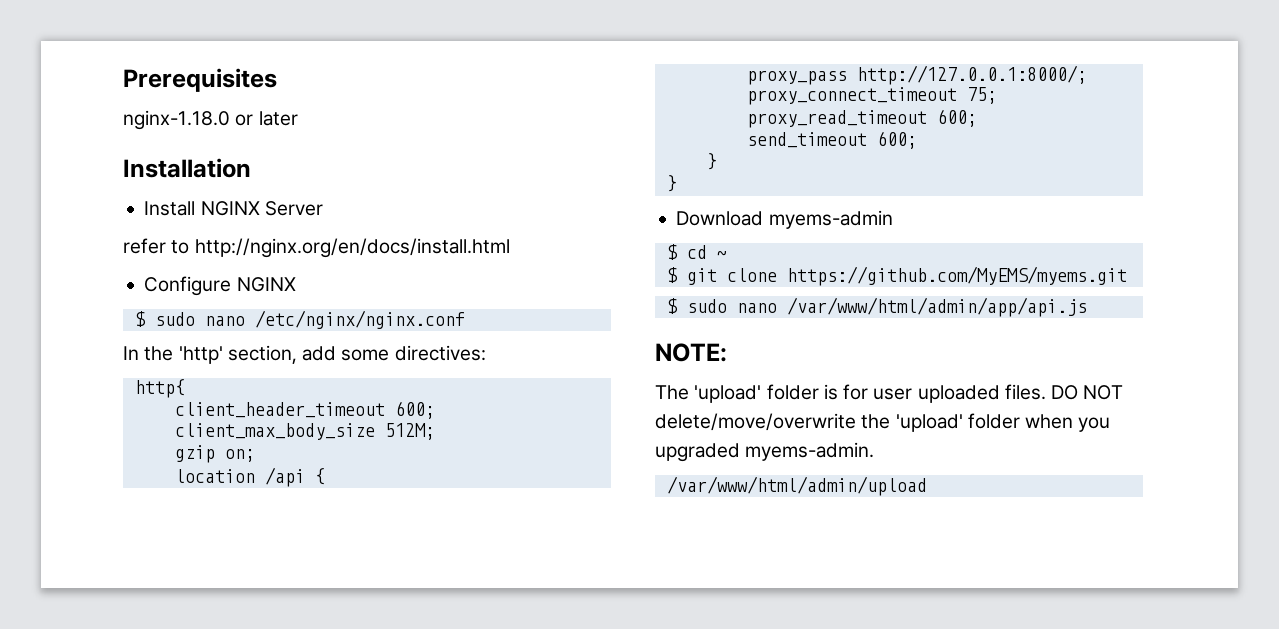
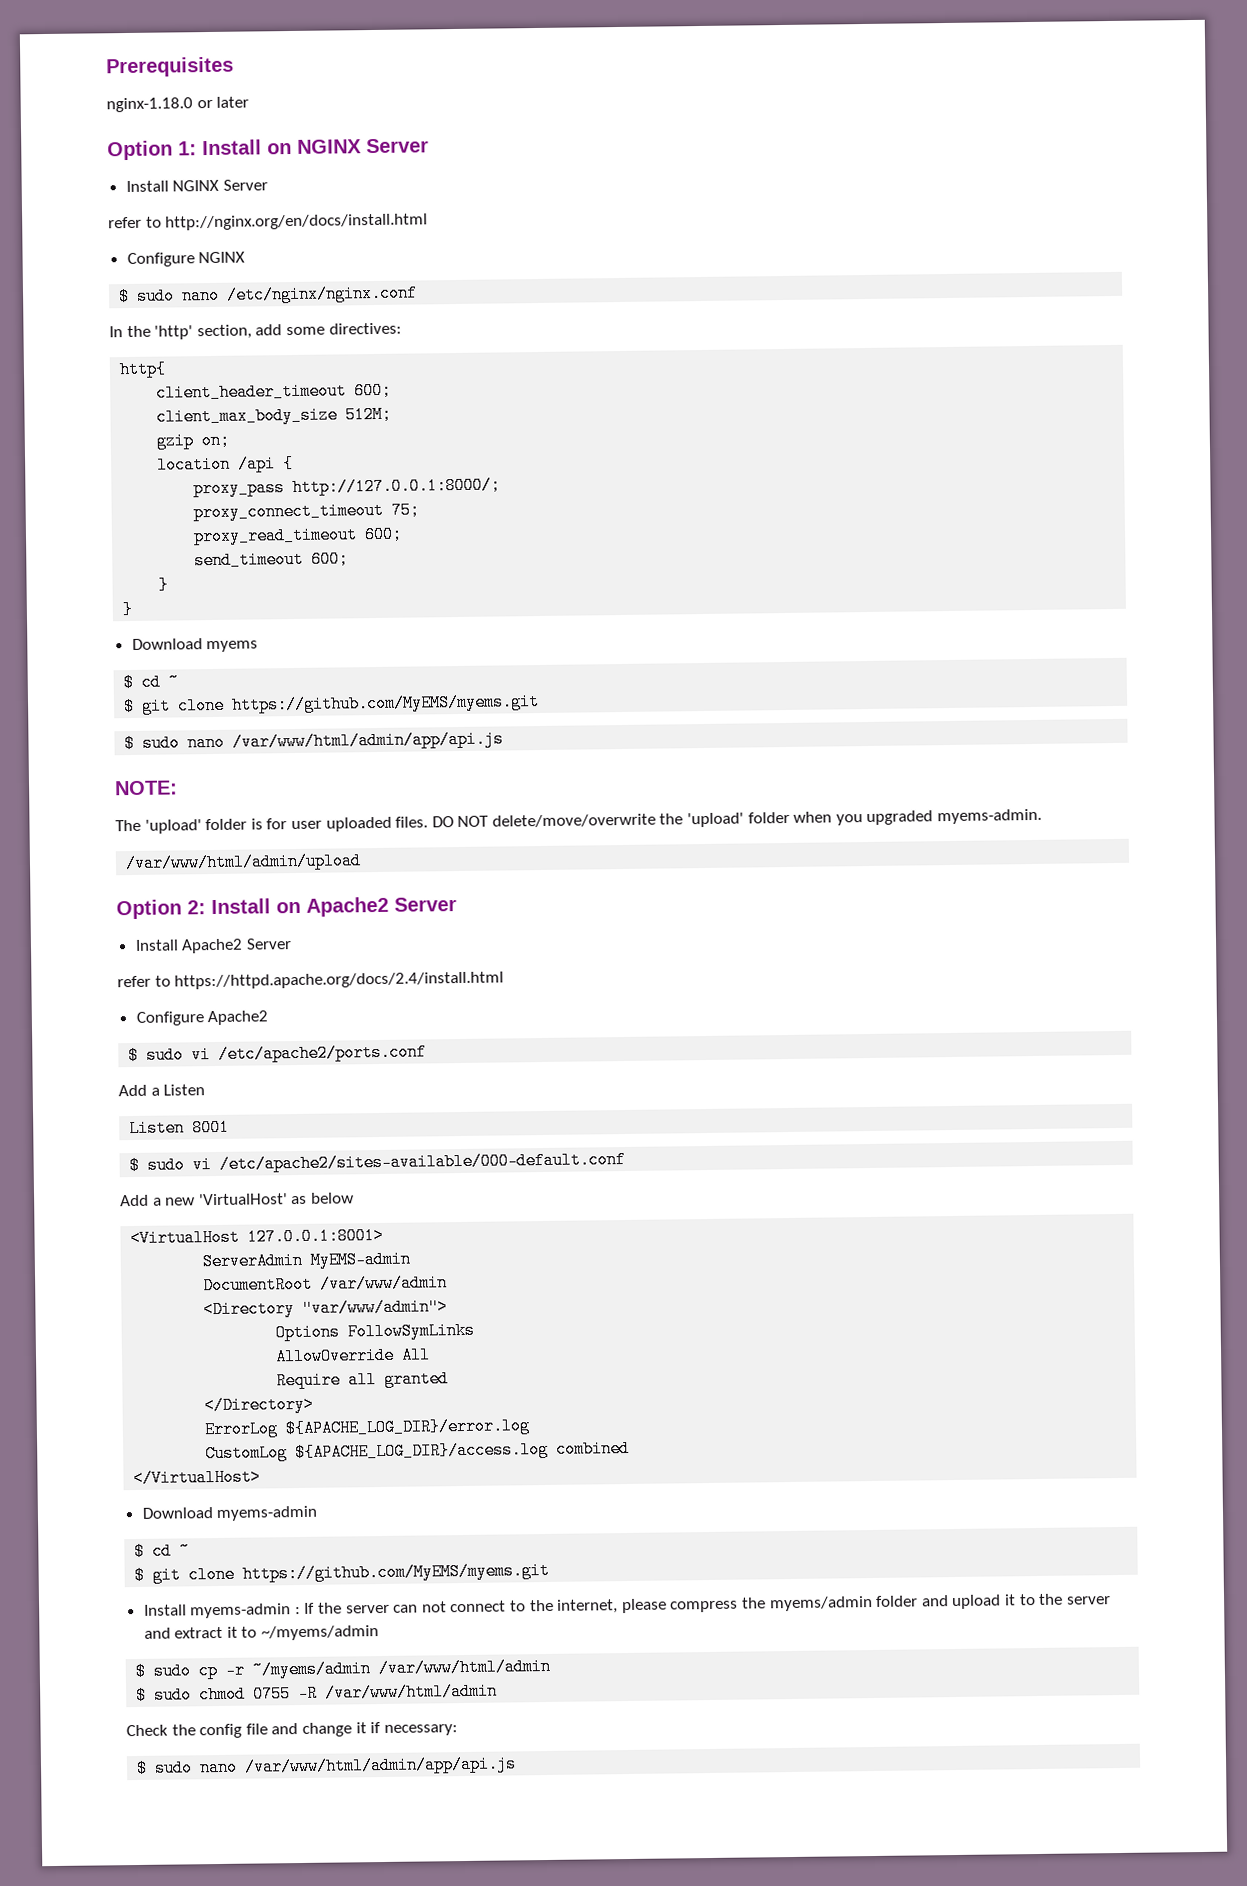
[123,158,251,178] Installation -> [107,138,429,161] Option 1: Install on NGINX Server
[768,210,893,229] myems-admin -> [206,640,259,653] myems
(927, 486) none -> [116,896,457,920] [134,938,292,954] [117,971,505,990] [135,1010,269,1026] [128,1043,428,1065] [118,1084,206,1097] [129,1118,231,1138] [129,1150,627,1175] [120,1192,354,1207] [130,1226,385,1248] [202,1250,412,1271] [203,1274,449,1295] [203,1298,449,1319] [275,1321,476,1342] [275,1346,432,1366] [276,1370,450,1390] [204,1395,315,1415] [204,1417,531,1439] [205,1439,631,1463] [133,1468,262,1488] [141,1505,319,1522] [134,1542,191,1561] [134,1561,551,1585] [143,1593,1111,1619] [143,1625,380,1641] [135,1657,552,1681] [136,1682,499,1705] [126,1722,458,1739] [136,1755,518,1778] // Option 2: Install on Apache2 Server // Install Apache2 Server // refer to https://httpd.apache.org/docs/2.4/install.html // Configure Apache2 // $ sudo vi /etc/apache2/ports.conf // Add a Listen // Listen 8001 // $ sudo vi /etc/apache2/sites-available/000-default.conf // Add a new 'VirtualHost' as below // <VirtualHost 127.0.0.1:8001> // ServerAdmin MyEMS-admin // DocumentRoot /var/www/admin // <Directory "var/www/admin"> // Options FollowSymLinks // AllowOverride All // Require all granted // </Directory> // ErrorLog ${APACHE_LOG_DIR}/error.log // CustomLog ${APACHE_LOG_DIR}/access.log combined // </VirtualHost> // Download myems-admin // $ cd ~ // $ git clone https://github.com/MyEMS/myems.git // Install myems-admin : If the server can not connect to the internet, please compress the myems/admin folder and upload it to the server and extract it to ~/myems/admin // $ sudo cp -r ~/myems/admin /var/www/html/admin // $ sudo chmod 0755 -R /var/www/html/admin // Check the config file and change it if necessary: // $ sudo nano /var/www/html/admin/app/api.js

